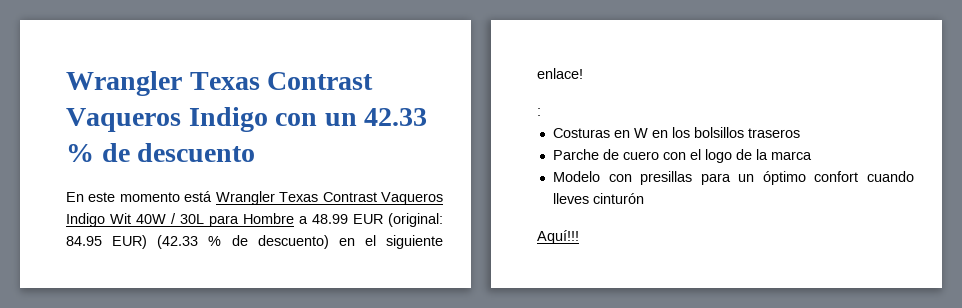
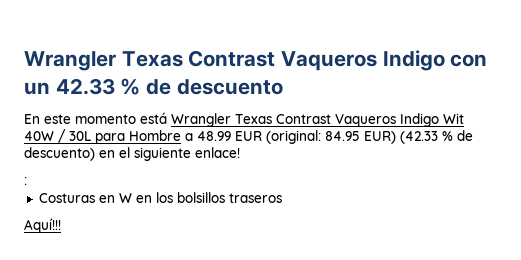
[552,149,812,163] [552,171,914,185] [552,193,644,204] // Parche de cuero con el logo de la marca // Modelo con presillas para un óptimo confort cuando lleves cinturón -> (282, 198) none

